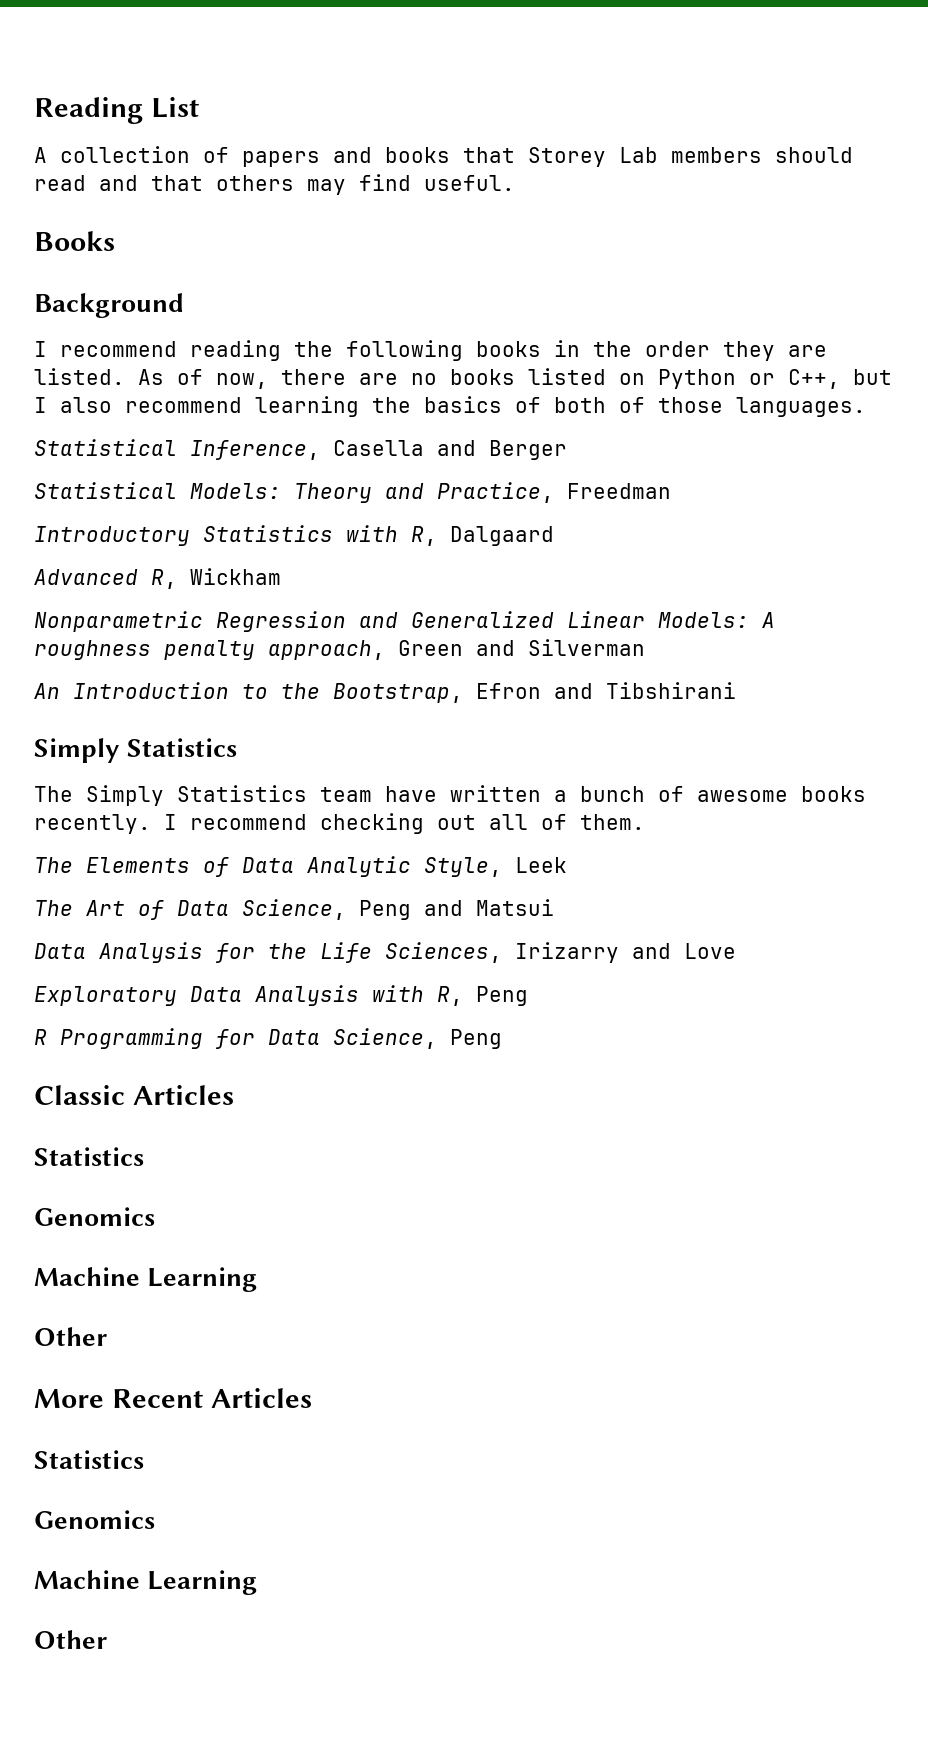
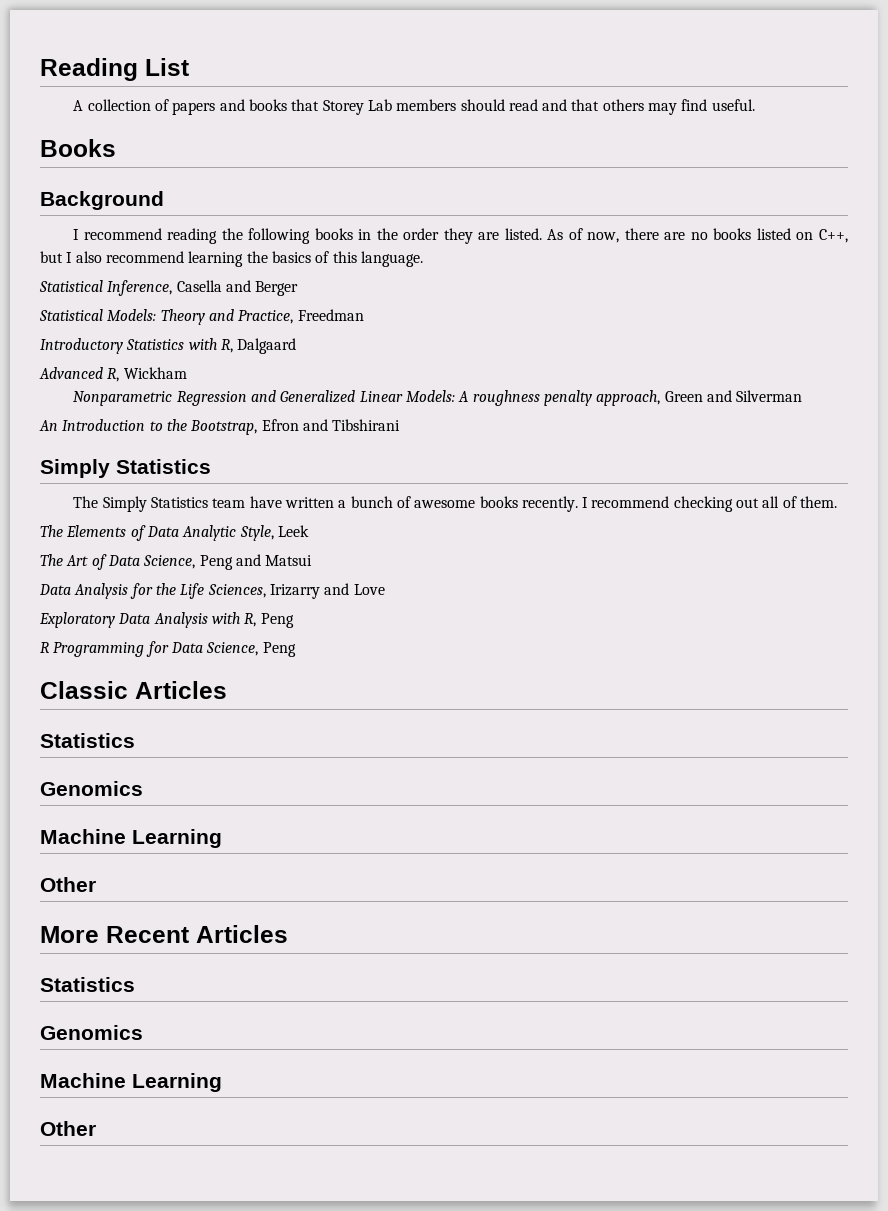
[658,369,775,389] Python or -> (814, 236) none
[554,397,866,417] both of those languages. -> [332,251,423,267] this language.

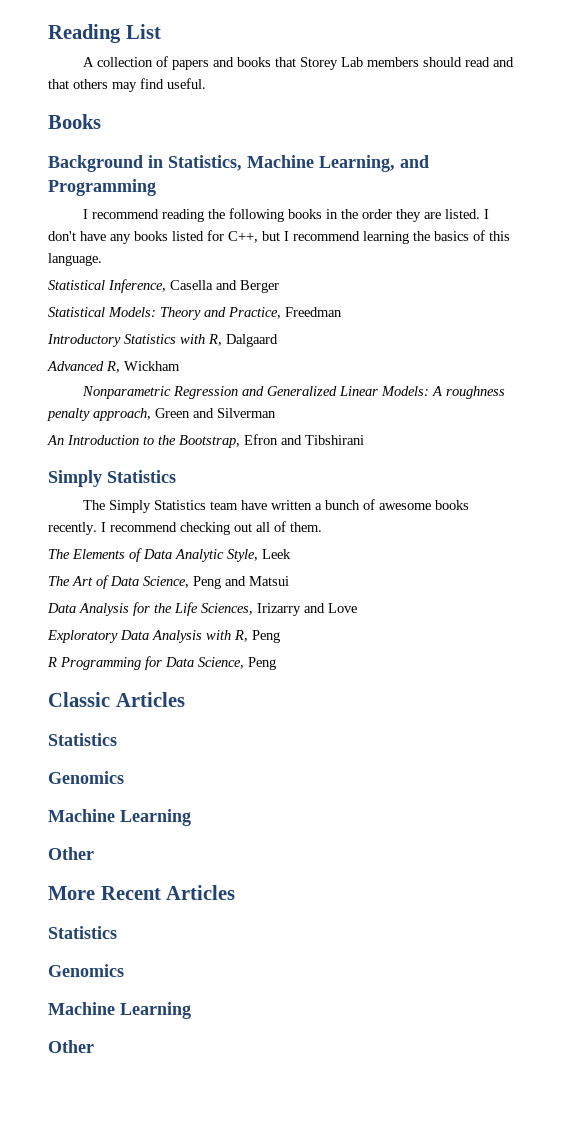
(164, 200) none -> [148,155,429,172] [48,179,156,196] in Statistics, Machine Learning, and Programming
[547,228,708,243] As of now, there are no -> [484,209,490,219] [48,231,131,244] I don't have any
[796,232,814,240] on -> [207,230,224,241] for
[75,251,102,263] also -> (289, 236) none

